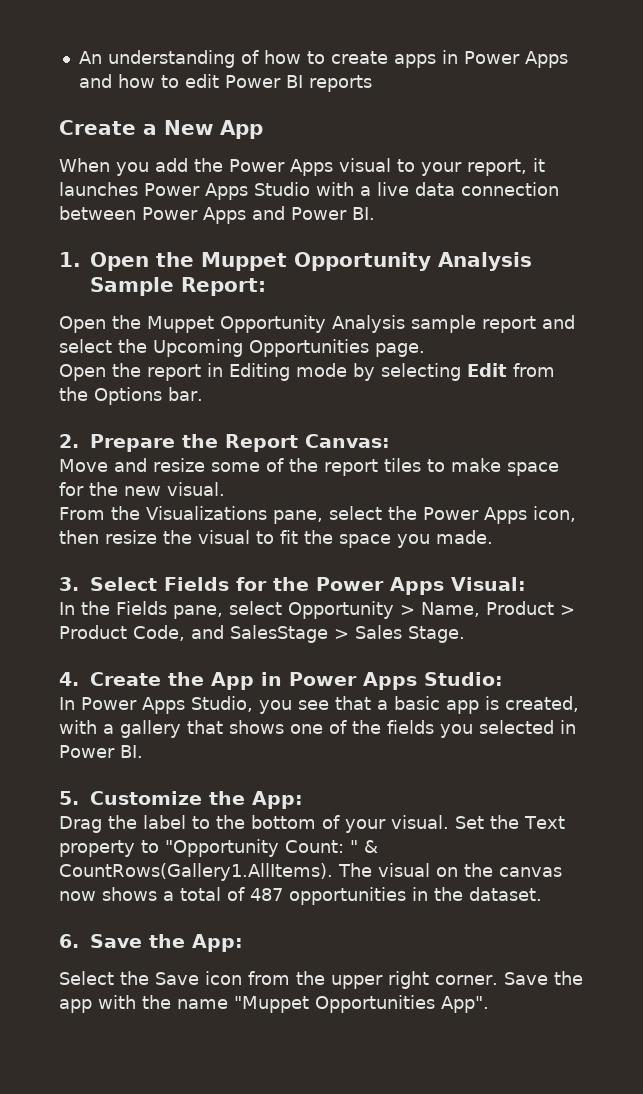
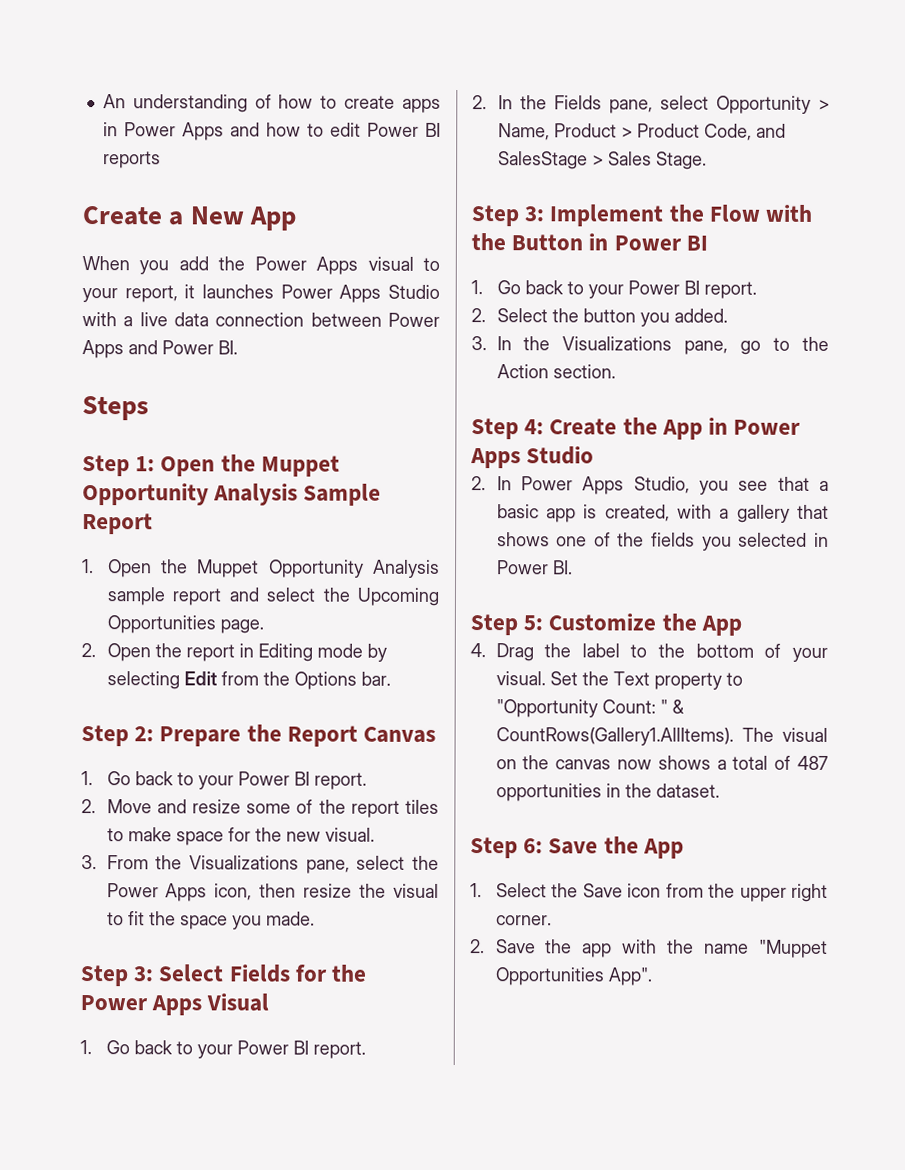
[59,252,81,267] 1. -> [82,396,149,421] [82,455,156,477] Steps // Step 1:
[181,277,267,296] Report: // -> [82,513,153,535] [82,559,94,574] Report // 1.
(425, 350) none -> [81,643,96,658] 2.
[59,434,79,448] 2. -> [81,725,155,747] Step 2:
[305,434,391,448] Canvas: // -> [363,726,437,743] [81,771,367,790] [81,799,96,814] Canvas // 1. Go back to your Power BI report. // 2.
(225, 489) none -> [81,855,97,870] 3.
[59,577,79,591] 3. -> [80,965,155,987] Step 3:
[451,577,527,591] Visual: // -> [206,993,270,1012] [80,1040,366,1059] [472,95,487,110] Visual // 1. Go back to your Power BI report. // 2.
[59,672,79,686] 4. -> [471,204,813,227] [471,233,708,251] [471,280,757,299] [471,308,728,327] [471,336,829,355] [496,364,616,379] [471,418,545,440] Step 3: Implement the Flow with the Button in Power BI // 1. Go back to your Power BI report. // 2. Select the button you added. // 3. In the Visualizations pane, go to the Action section. // Step 4:
[424,672,504,686] Studio: // -> [526,446,595,465] [471,476,486,491] Studio // 2.
[59,791,304,809] 5. Customize the App: // -> [470,613,742,636] [470,643,486,658] Step 5: Customize the App // 4.
[59,934,244,952] 6. Save the App: // -> [470,836,684,859] [470,883,482,898] Step 6: Save the App // 1.
(498, 980) none -> [470,939,485,954] // 2.

